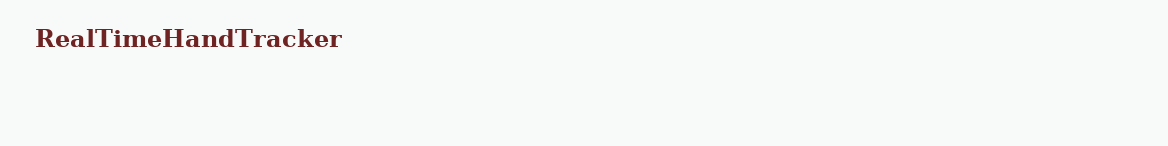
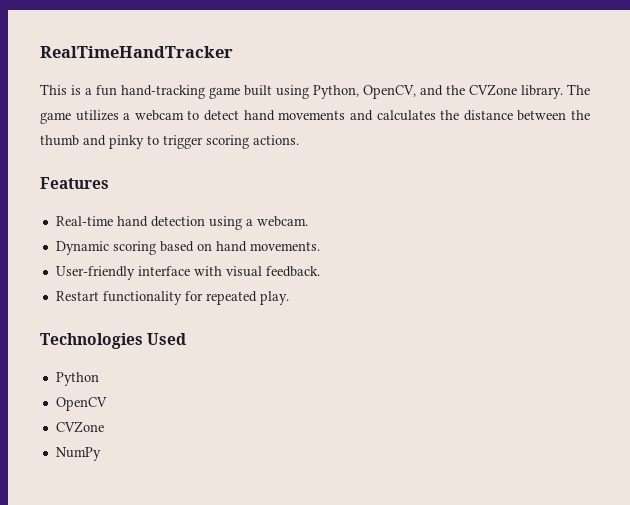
(342, 38) none -> [40,84,590,99] [40,110,591,124] [40,135,299,149] [40,177,109,189] [55,216,308,230] [55,241,320,255] [55,266,320,280] [55,291,289,305] [40,333,187,349] [55,372,99,386] [55,397,107,411] [55,421,104,433] [55,447,101,461] // This is a fun hand-tracking game built using Python, OpenCV, and the CVZone library. The game utilizes a webcam to detect hand movements and calculates the distance between the thumb and pinky to trigger scoring actions. // Features // Real-time hand detection using a webcam. // Dynamic scoring based on hand movements. // User-friendly interface with visual feedback. // Restart functionality for repeated play. // Technologies Used // Python // OpenCV // CVZone // NumPy

